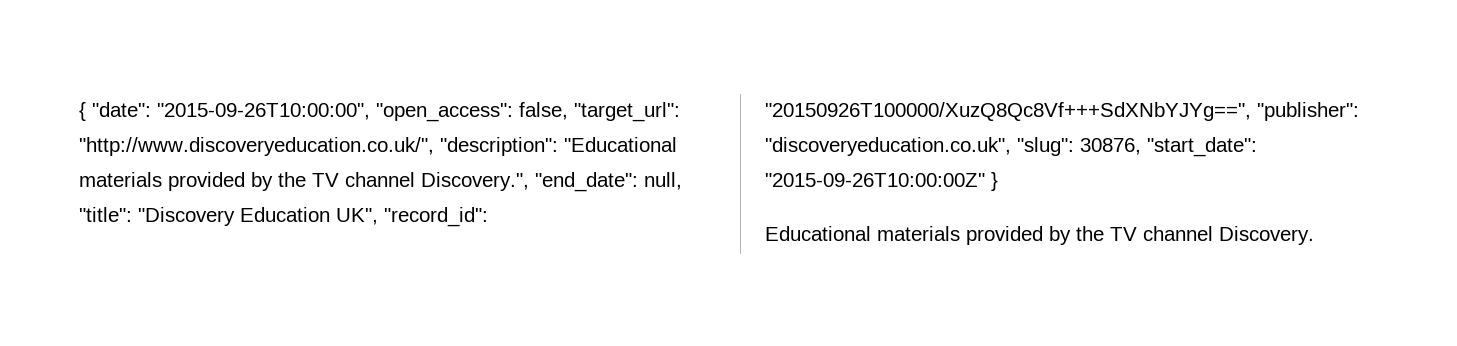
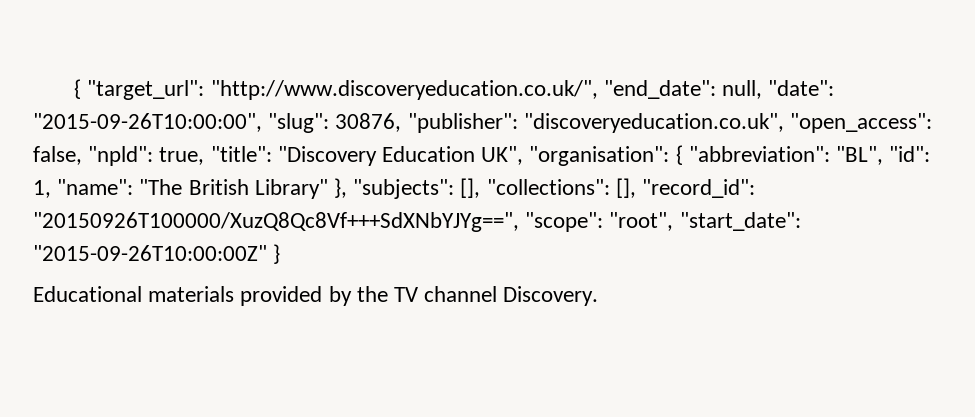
[79,102,680,122] [79,137,677,156] [79,172,682,192] [79,207,488,227] [765,102,1359,121] [765,137,1141,156] { "date": "2015-09-26T10:00:00", "open_access": false, "target_url": "http://www.discoveryeducation.co.uk/", "description": "Educational materials provided by the TV channel Discovery.", "end_date": null, "title": "Discovery Education UK", "record_id": "20150926T100000/XuzQ8Qc8Vf+++SdXNbYJYg==", "publisher": "discoveryeducation.co.uk", "slug": 30876, -> [74,79,835,100] [33,113,933,133] [33,145,931,166] [33,178,756,199] [33,212,674,232] { "target_url": "http://www.discoveryeducation.co.uk/", "end_date": null, "date": "2015-09-26T10:00:00", "slug": 30876, "publisher": "discoveryeducation.co.uk", "open_access": false, "npld": true, "title": "Discovery Education UK", "organisation": { "abbreviation": "BL", "id": 1, "name": "The British Library" }, "subjects": [], "collections": [], "record_id": "20150926T100000/XuzQ8Qc8Vf+++SdXNbYJYg==", "scope": "root",

